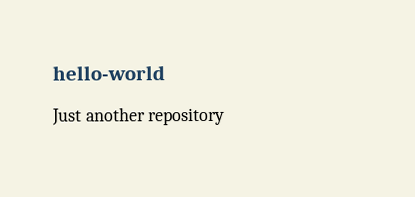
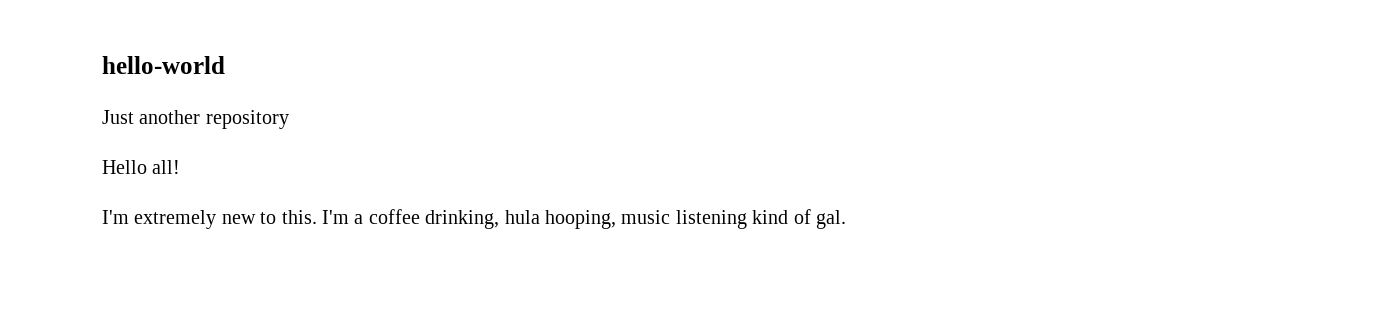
(226, 116) none -> [102,160,181,174] [102,209,846,229] // Hello all! // I'm extremely new to this. I'm a coffee drinking, hula hooping, music listening kind of gal.

